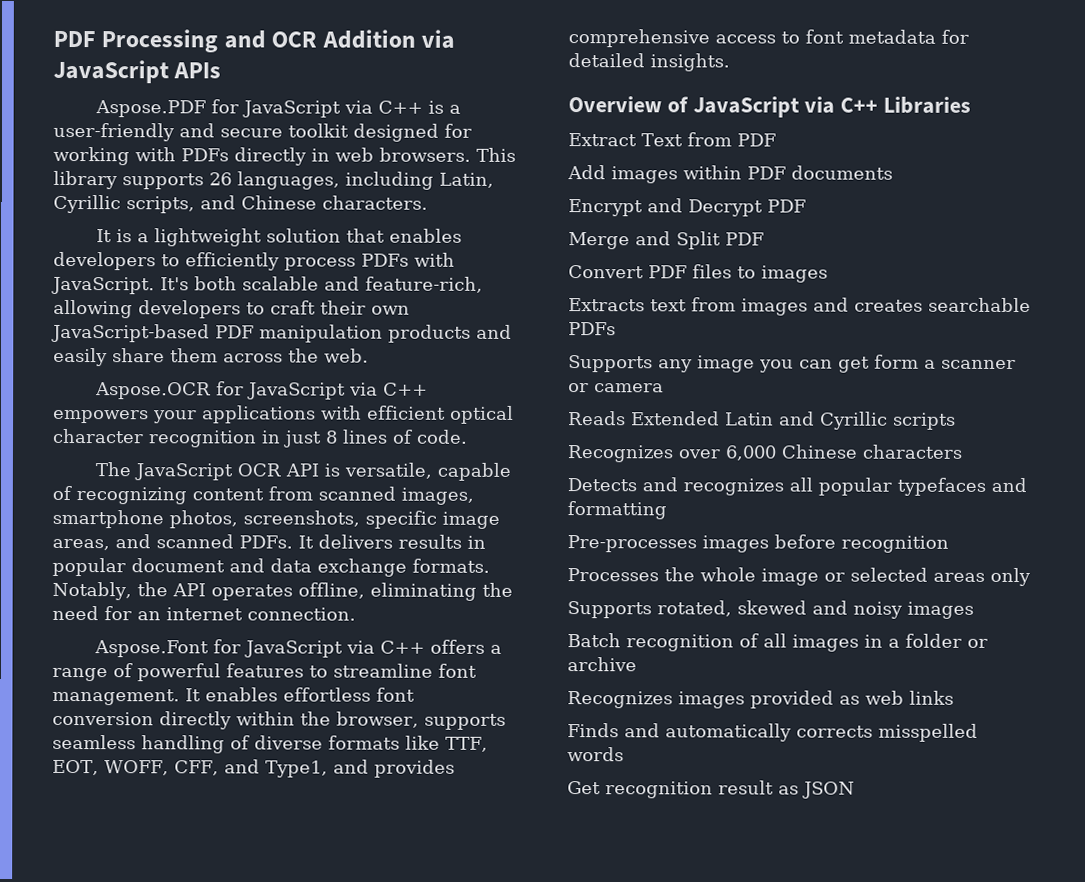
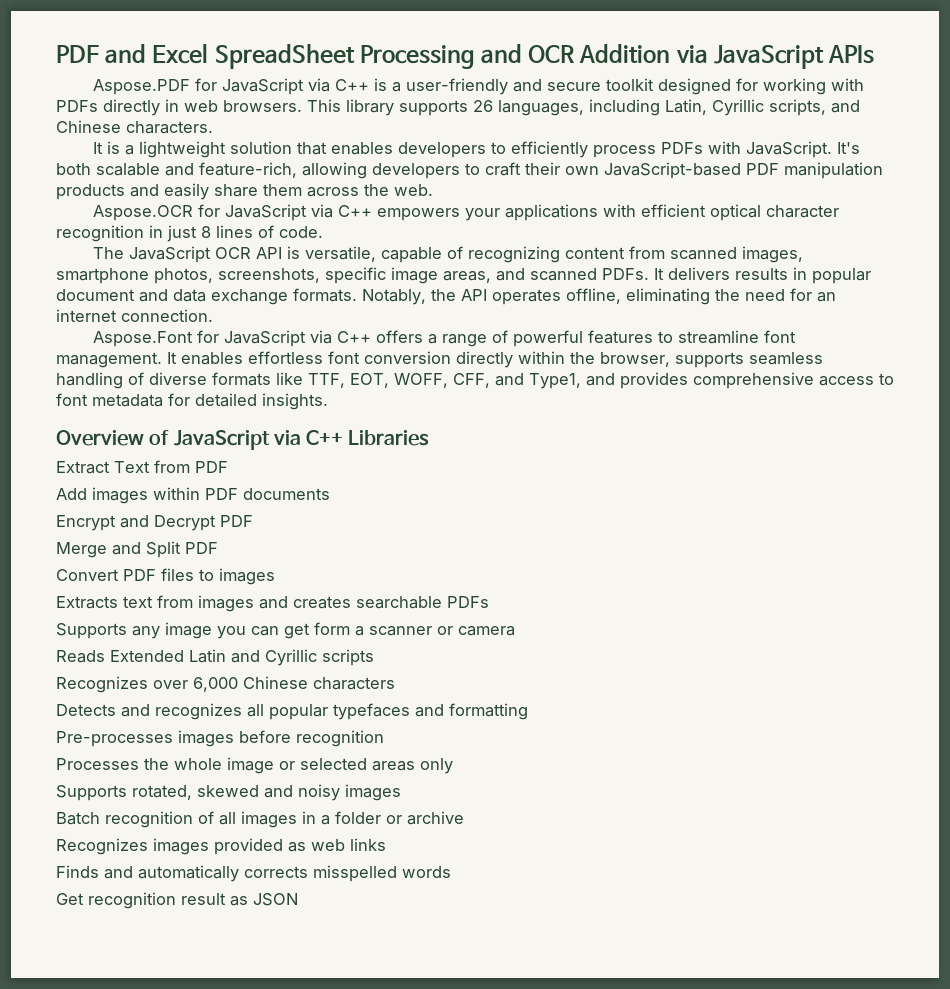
[53,30,96,48] PDF -> [56,43,355,69] PDF and Excel SpreadSheet

